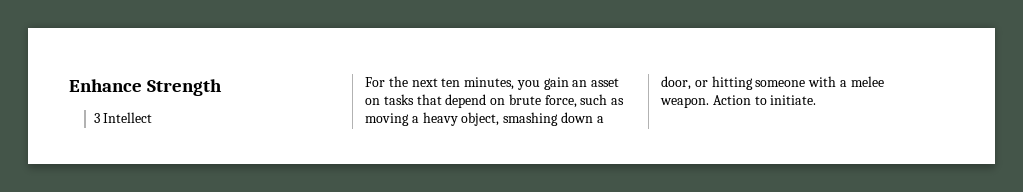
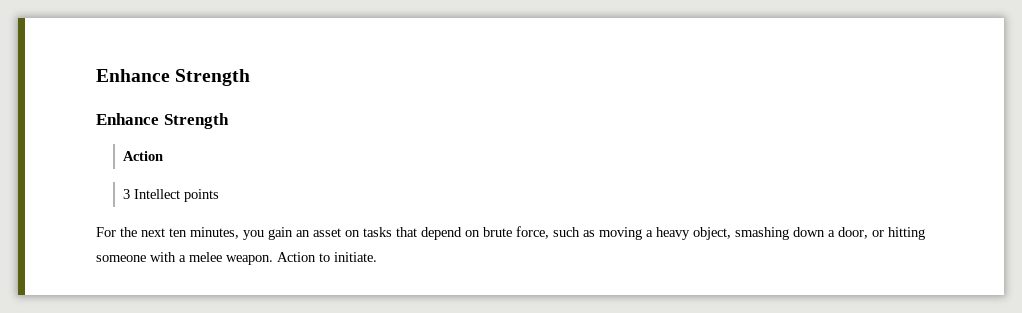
[69,79,223,96] Enhance Strength -> [96,69,251,86] [96,113,229,129] [122,151,163,161] Enhance Strength // Enhance Strength // Action
(153, 117) none -> [183,189,219,202] points

